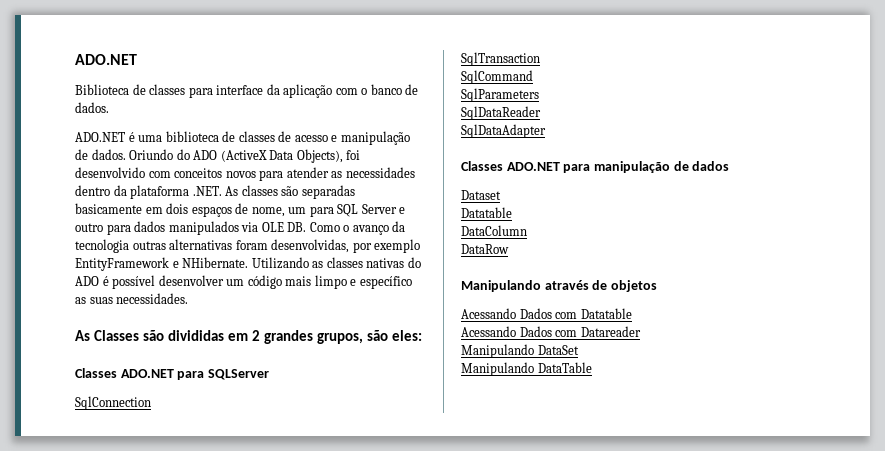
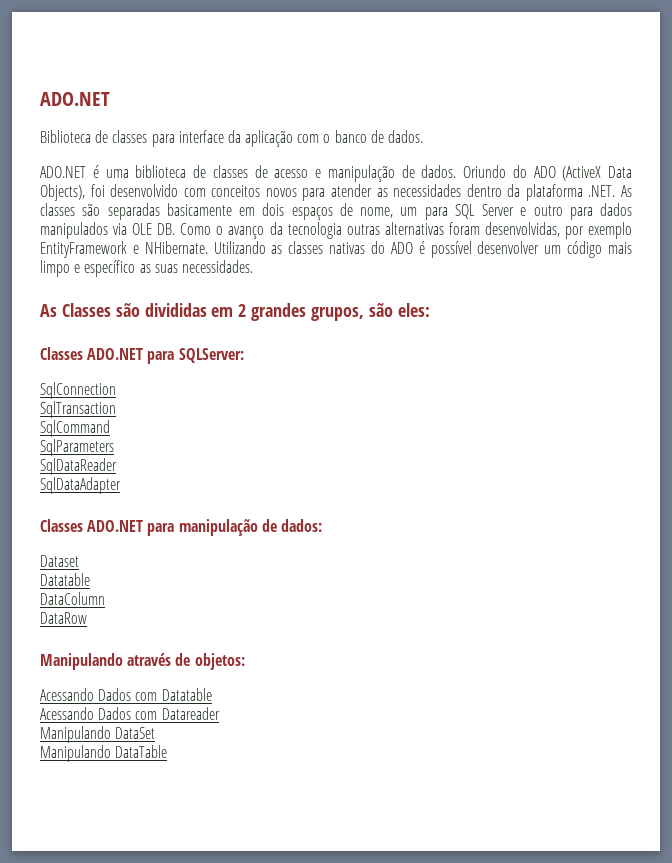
[207,369,269,380] SQLServer -> [178,348,244,363] SQLServer:
[692,161,730,171] dados -> [280,519,322,532] dados:
[610,280,657,292] objetos -> [194,653,245,670] objetos:

